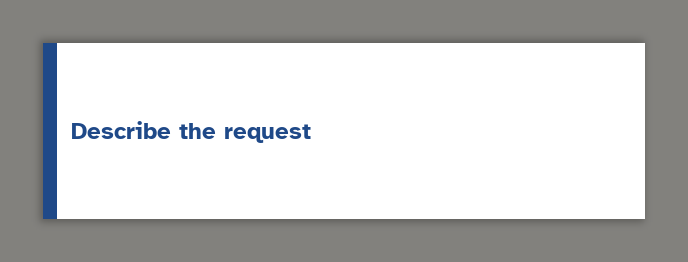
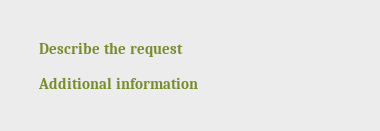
(311, 133) none -> [38,77,198,89] // Additional information

